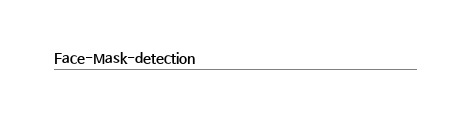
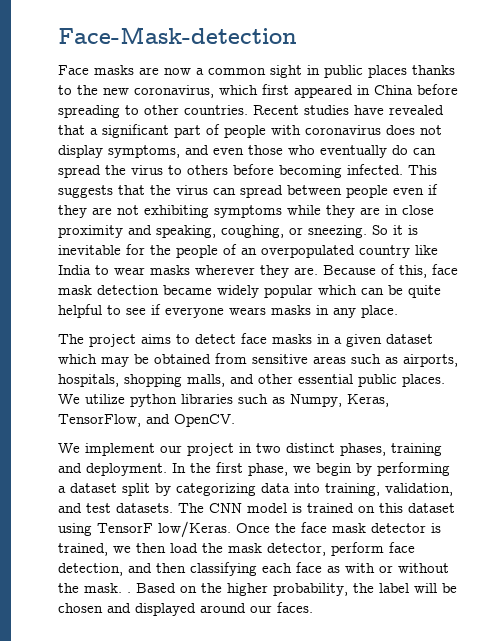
(195, 58) none -> [58,65,455,78] [58,84,458,98] [58,105,444,118] [58,124,442,138] [58,145,436,158] [58,164,437,178] [58,184,438,198] [58,205,434,218] [58,225,418,238] [58,244,438,258] [58,264,458,278] [58,285,441,298] [58,304,398,318] [58,333,433,347] [58,353,458,367] [58,374,445,387] [58,394,389,407] [58,414,235,427] [58,443,442,456] [58,462,450,476] [58,483,453,496] [58,503,455,513] [58,521,441,538] [58,542,415,556] [58,562,449,576] [58,583,457,596] [58,602,313,616] // Face masks are now a common sight in public places thanks to the new coronavirus, which first appeared in China before spreading to other countries. Recent studies have revealed that a significant part of people with coronavirus does not display symptoms, and even those who eventually do can spread the virus to others before becoming infected. This suggests that the virus can spread between people even if they are not exhibiting symptoms while they are in close proximity and speaking, coughing, or sneezing. So it is inevitable for the people of an overpopulated country like India to wear masks wherever they are. Because of this, face mask detection became widely popular which can be quite helpful to see if everyone wears masks in any place. // The project aims to detect face masks in a given dataset which may be obtained from sensitive areas such as airports, hospitals, shopping malls, and other essential public places. We utilize python libraries such as Numpy, Keras, TensorFlow, and OpenCV. // We implement our project in two distinct phases, training and deployment. In the first phase, we begin by performing a dataset split by categorizing data into training, validation, and test datasets. The CNN model is trained on this dataset using TensorF low/Keras. Once the face mask detector is trained, we then load the mask detector, perform face detection, and then classifying each face as with or without the mask. . Based on the higher probability, the label will be chosen and displayed around our faces.

